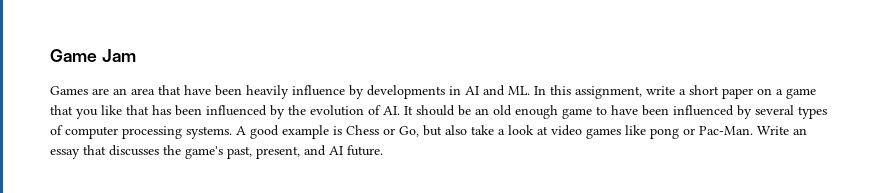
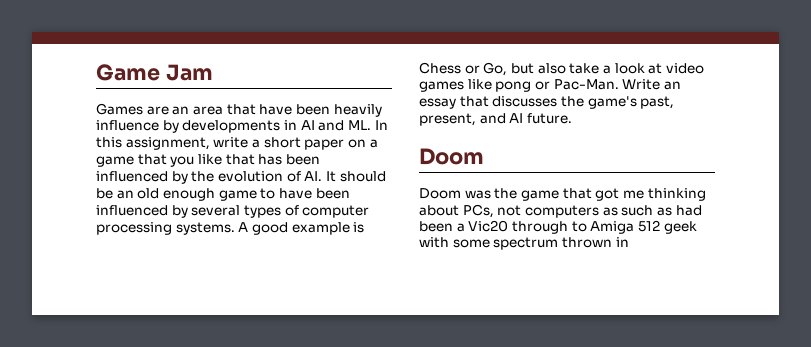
(383, 150) none -> [419,148,484,165] [419,188,706,201] [419,204,702,218] [419,220,697,234] [419,237,629,250] // Doom // Doom was the game that got me thinking about PCs, not computers as such as had been a Vic20 through to Amiga 512 geek with some spectrum thrown in

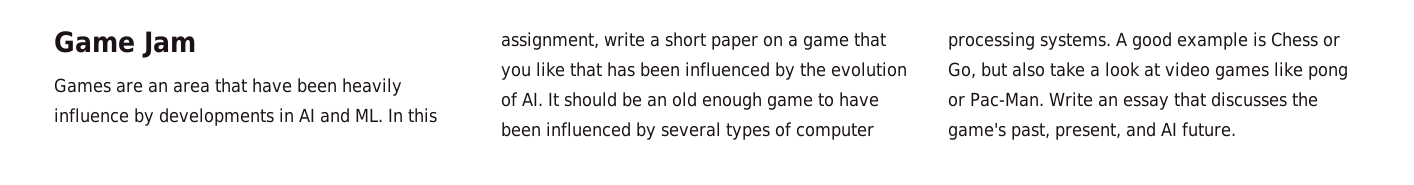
[419,148,484,165] [419,188,706,201] [419,204,702,218] [419,220,697,234] [419,237,629,250] // Doom // Doom was the game that got me thinking about PCs, not computers as such as had been a Vic20 through to Amiga 512 geek with some spectrum thrown in -> (1236, 129) none

